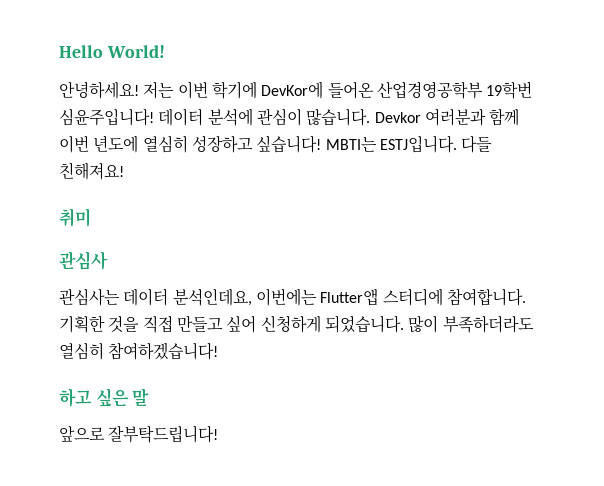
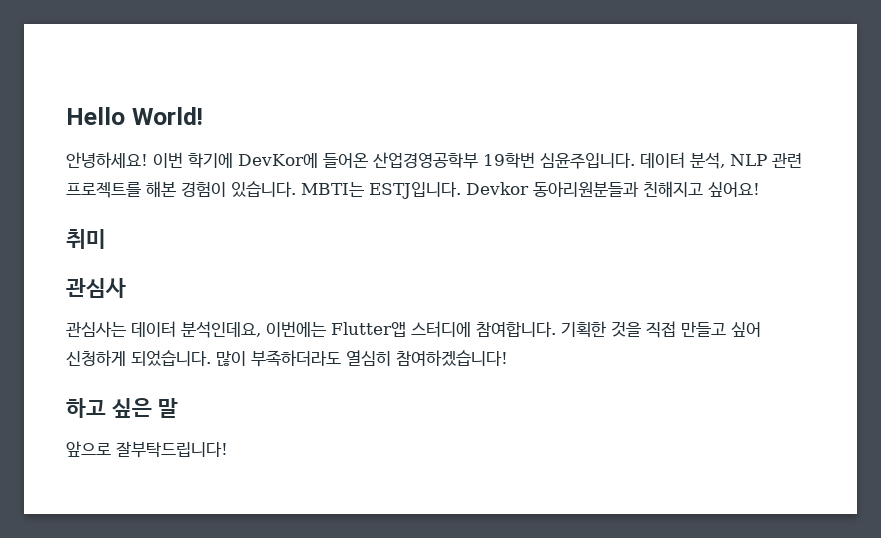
[143,81,175,99] 저는 -> (148, 160) none
[59,108,520,126] [59,135,493,153] [59,162,124,180] 심윤주입니다! 데이터 분석에 관심이 많습니다. Devkor 여러분과 함께 이번 년도에 열심히 성장하고 싶습니다! MBTI는 ESTJ입니다. 다들 친해져요! -> [540,152,802,169] [66,181,760,199] 심윤주입니다. 데이터 분석, NLP 관련 프로젝트를 해본 경험이 있습니다. MBTI는 ESTJ입니다. Devkor 동아리원분들과 친해지고 싶어요!

